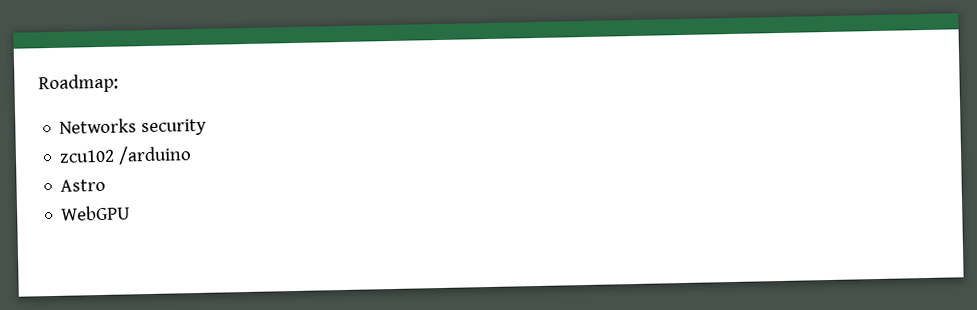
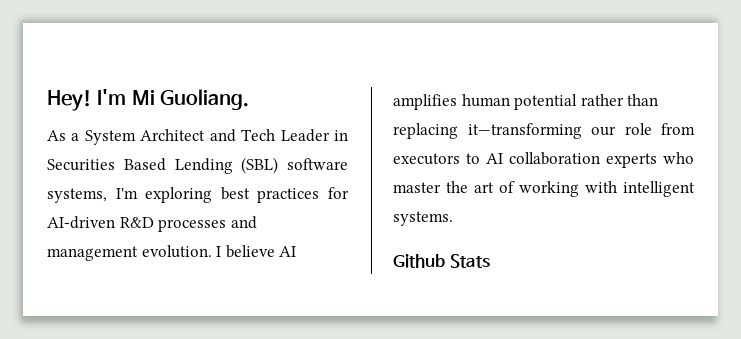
[38,73,119,94] [59,118,208,137] [59,145,193,165] [60,178,107,192] [60,205,132,221] Roadmap: // Networks security // zcu102 /arduino // Astro // WebGPU -> [47,89,249,111] [47,129,348,145] [47,157,348,174] [47,187,349,203] [47,216,257,232] [47,245,297,261] [393,94,659,110] [393,123,695,139] [393,152,694,168] [393,181,695,197] [393,211,453,226] [393,254,490,268] Hey! I'm Mi Guoliang. // As a System Architect and Tech Leader in Securities Based Lending (SBL) software systems, I'm exploring best practices for AI-driven R&D processes and management evolution. I believe AI amplifies human potential rather than replacing it—transforming our role from executors to AI collaboration experts who master the art of working with intelligent systems. // Github Stats

